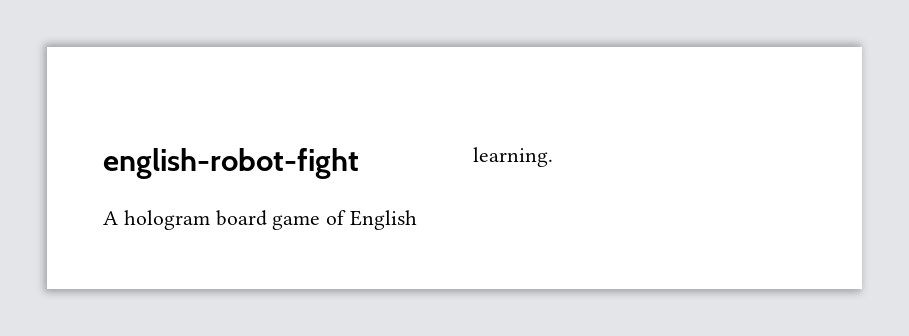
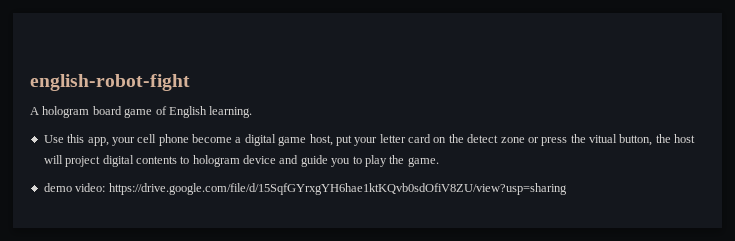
(553, 157) none -> [43,134,696,146] [43,155,439,167] [43,183,567,195] // Use this app, your cell phone become a digital game host, put your letter card on the detect zone or press the vitual button, the host will project digital contents to hologram device and guide you to play the game. // demo video: https://drive.google.com/file/d/15SqfGYrxgYH6hae1ktKQvb0sdOfiV8ZU/view?usp=sharing

